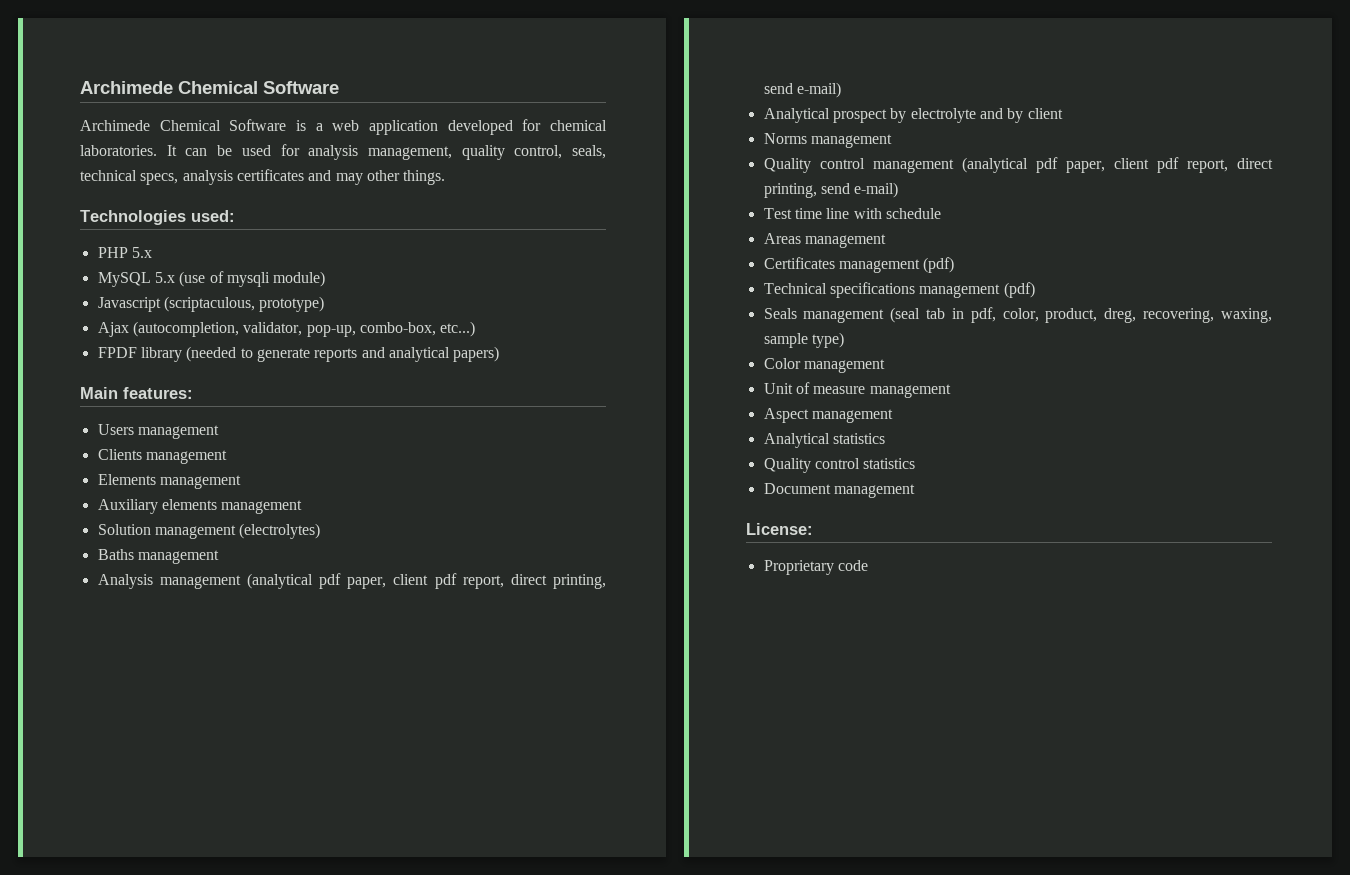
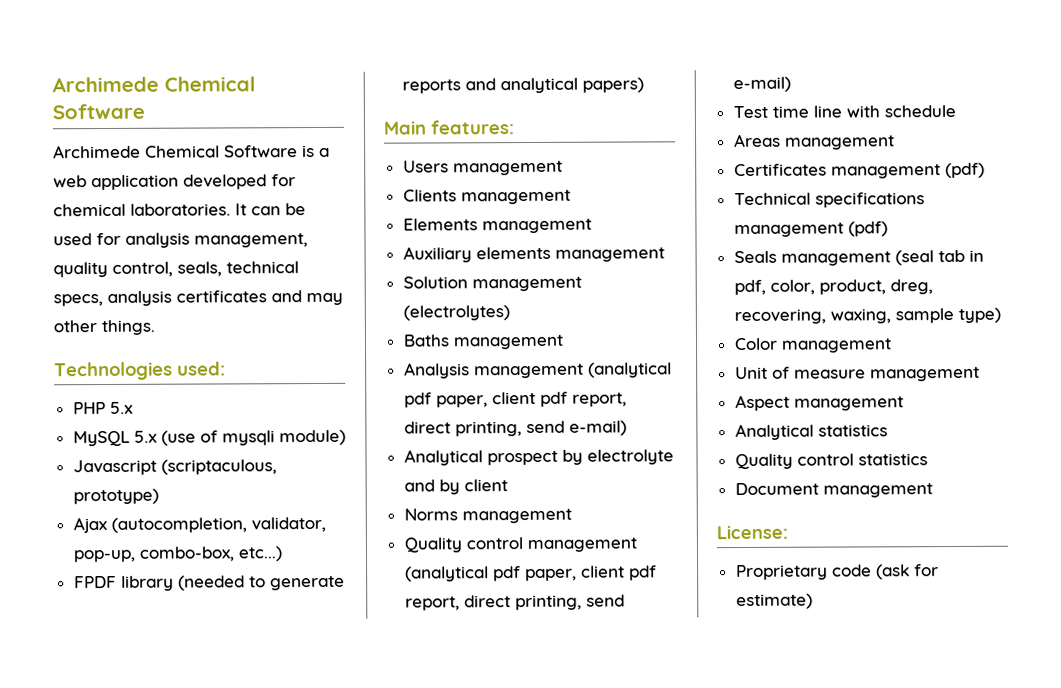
(868, 565) none -> [875,564,939,580] [735,593,813,610] (ask for estimate)

